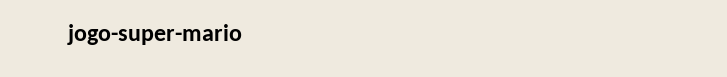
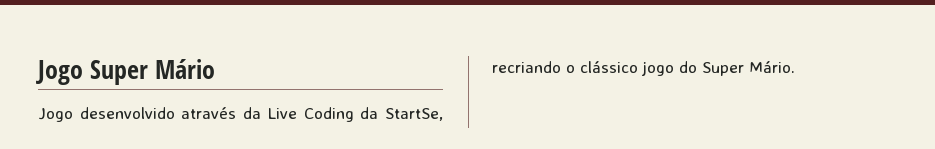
[67,24,242,45] jogo-super-mario -> [36,59,215,85] [38,107,444,122] [492,61,795,76] Jogo Super Mário // Jogo desenvolvido através da Live Coding da StartSe, recriando o clássico jogo do Super Mário.

